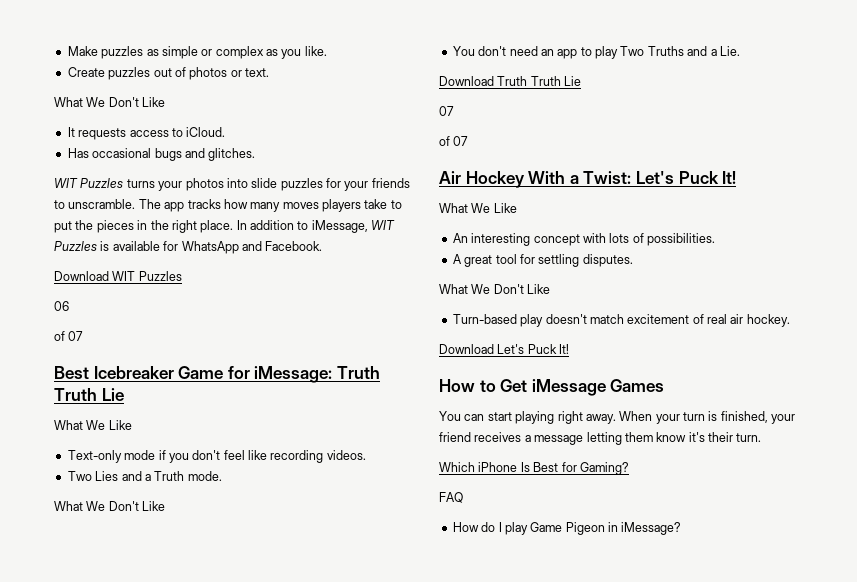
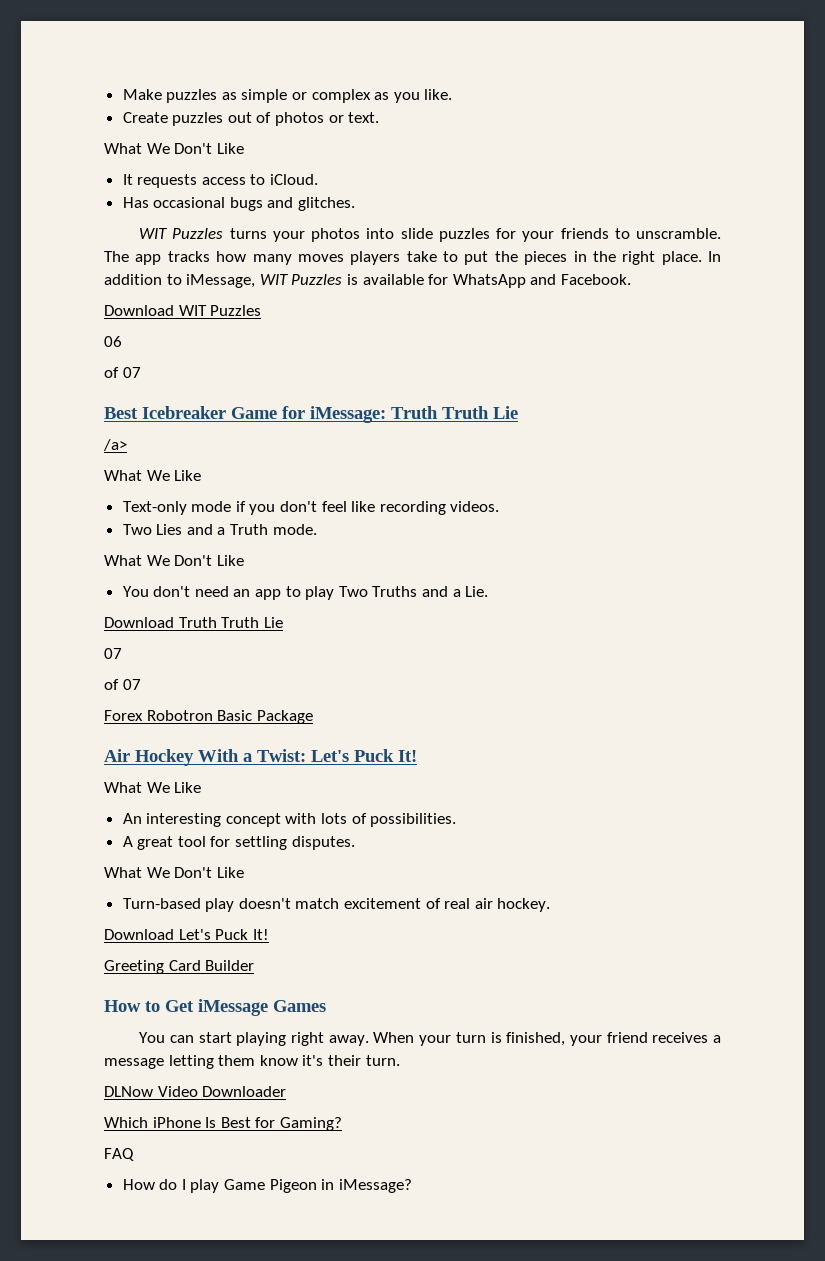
(124, 394) none -> [103,439,127,451] // /a>
(469, 141) none -> [104,710,313,724] // Forex Robotron Basic Package
(570, 349) none -> [104,960,255,974] // Greeting Card Builder
(762, 437) none -> [104,1086,287,1097] // DLNow Video Downloader

